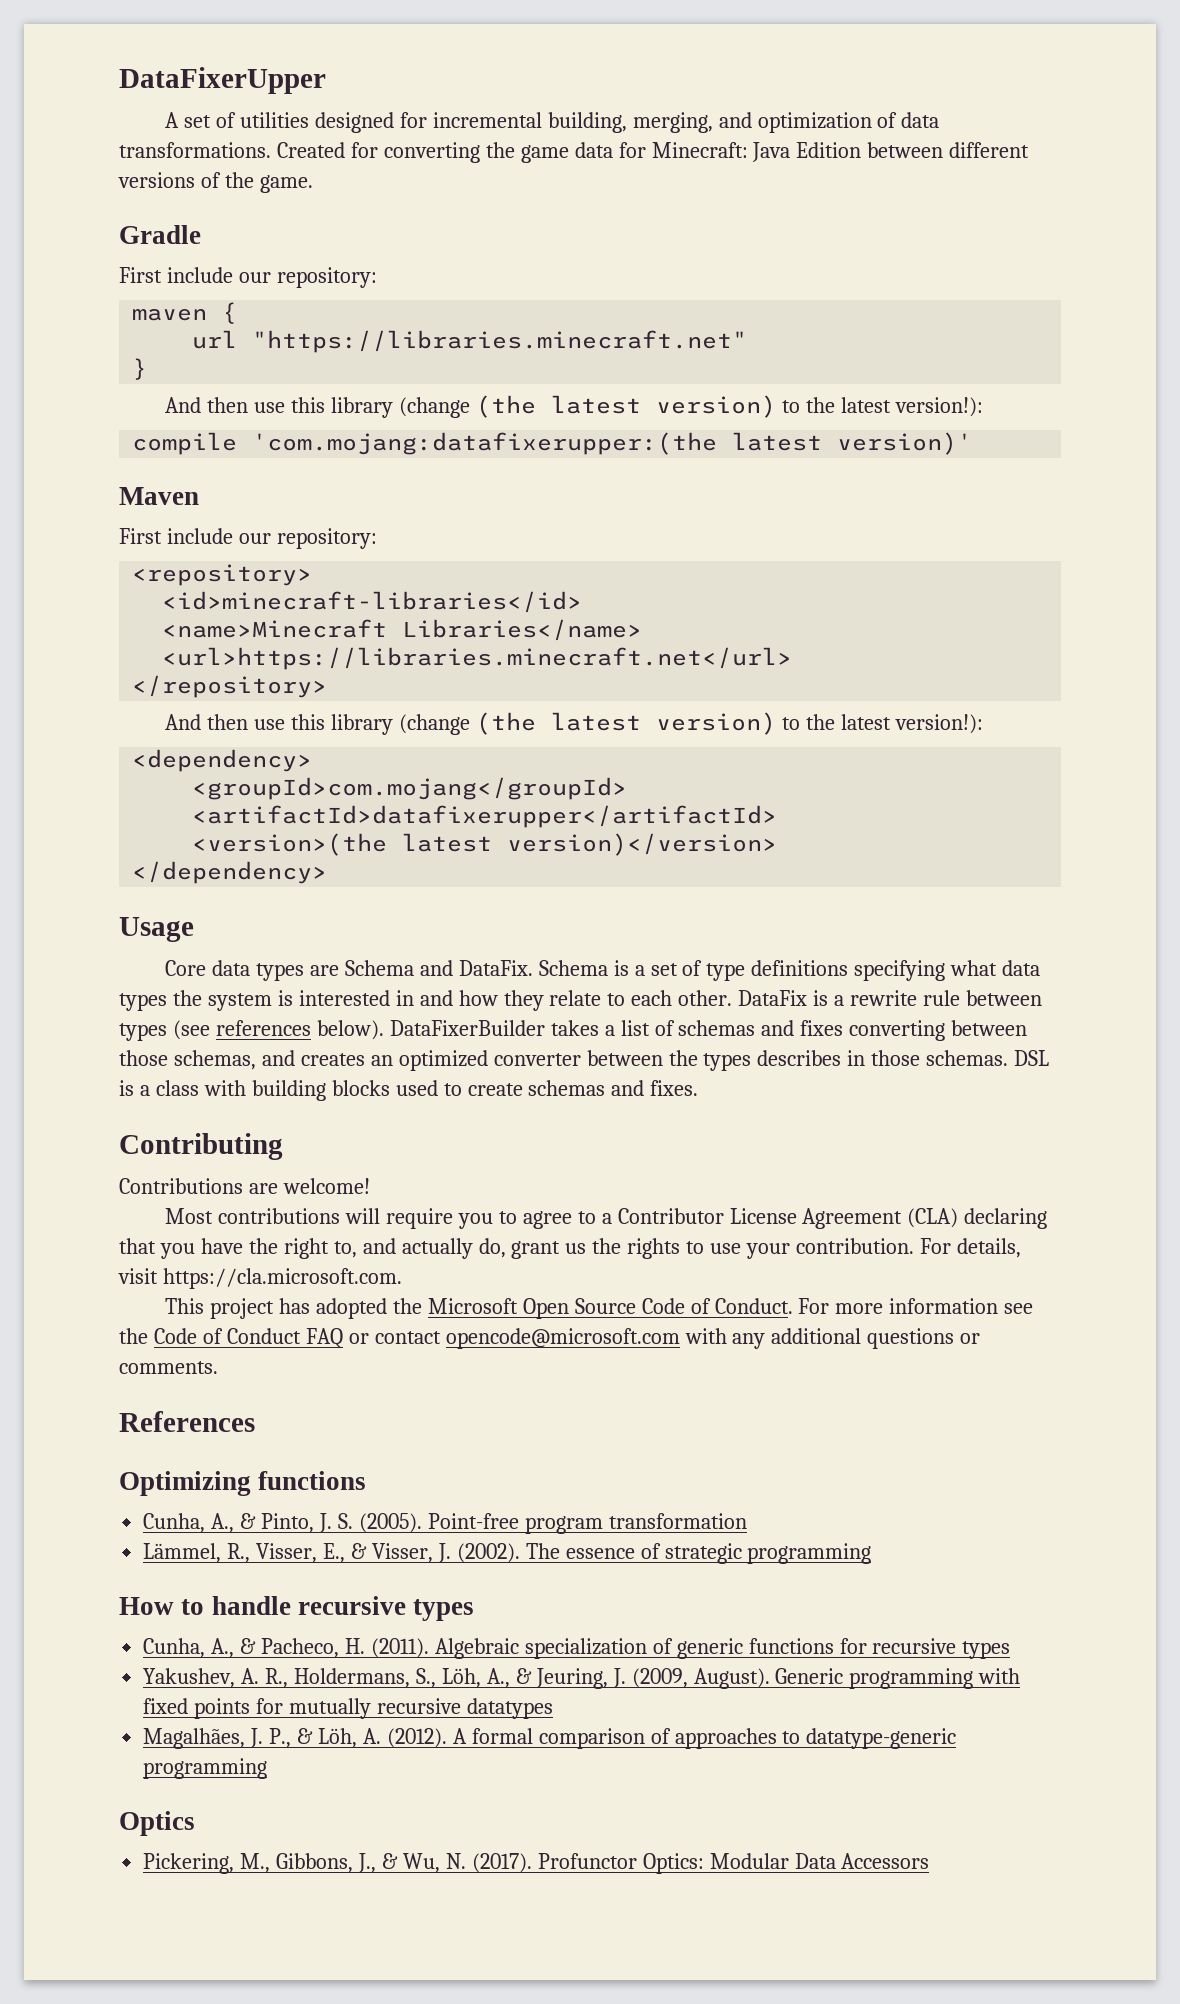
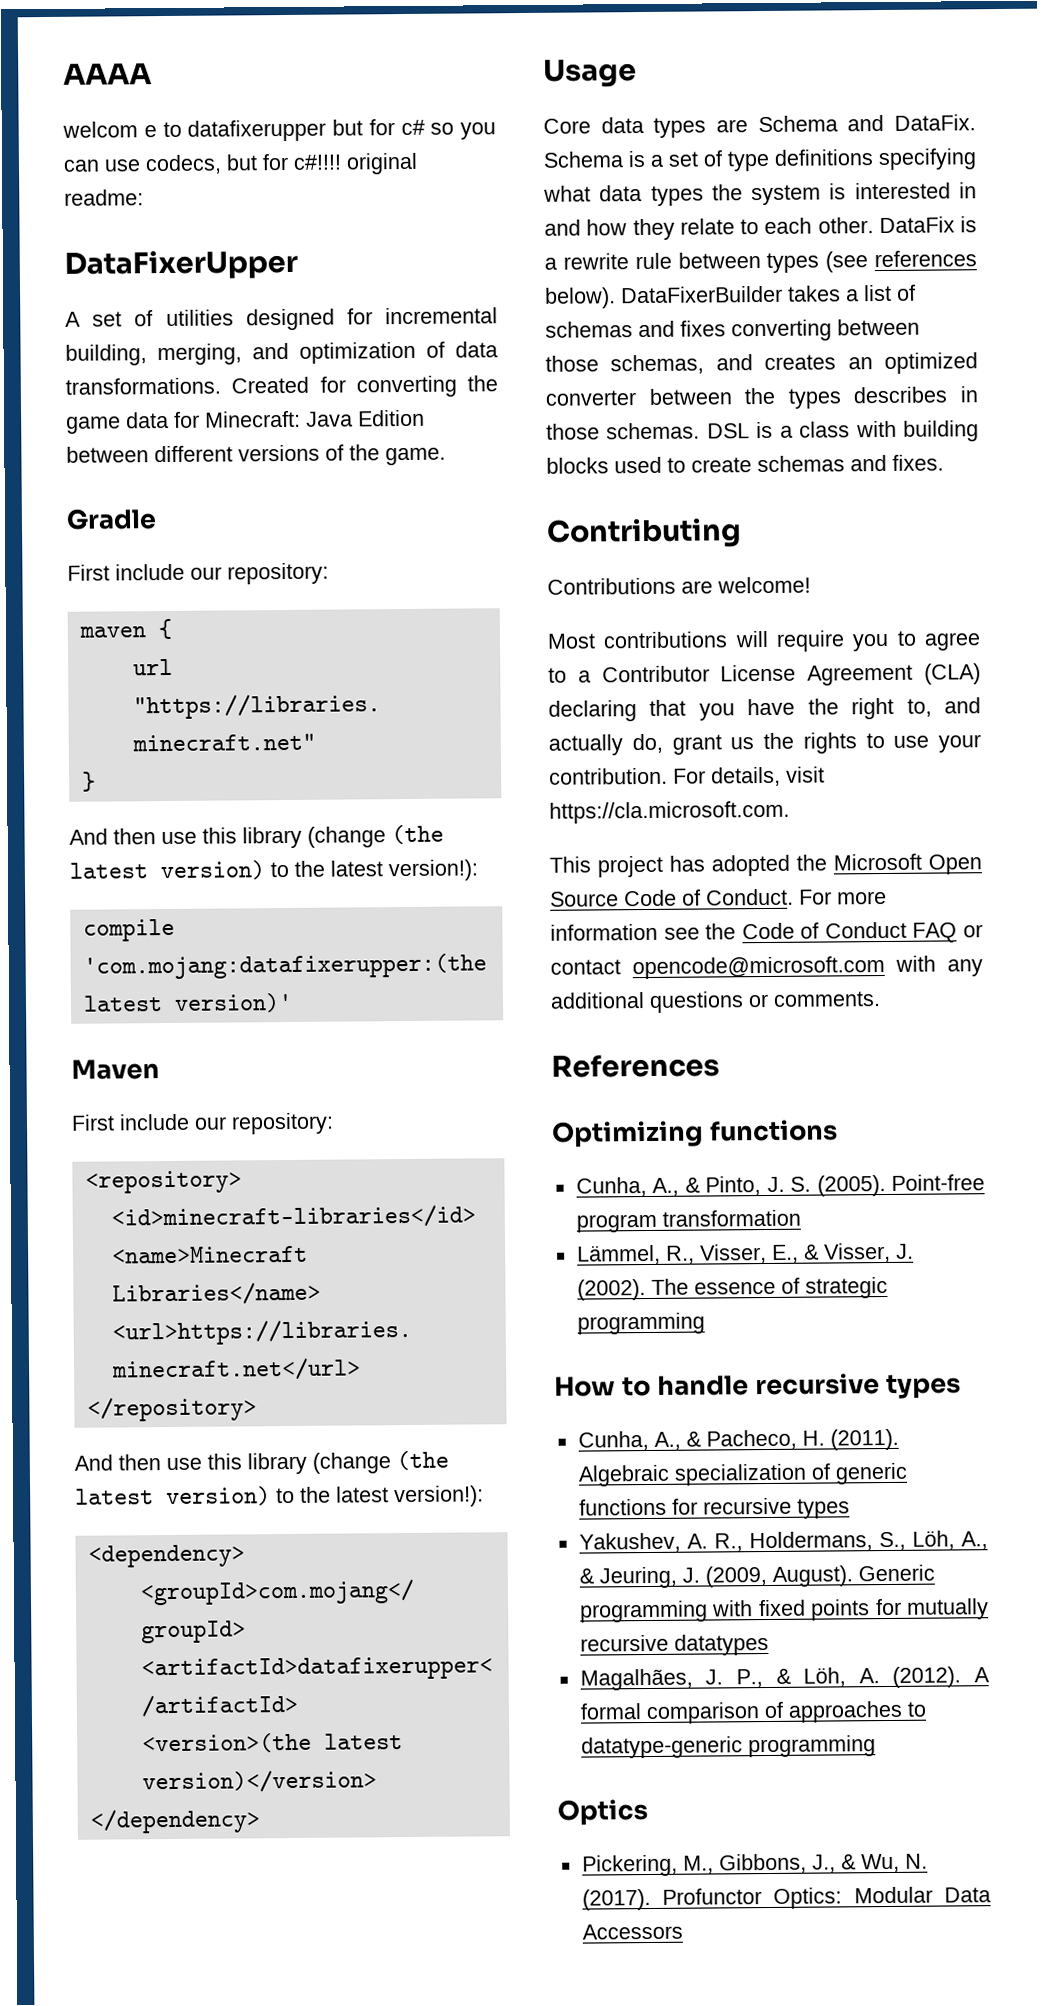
(119, 80) none -> [63,63,152,85] [62,119,496,142] [63,152,418,175] [64,189,144,206] AAAA // welcom e to datafixerupper but for c# so you can use codecs, but for c#!!!! original readme: //

